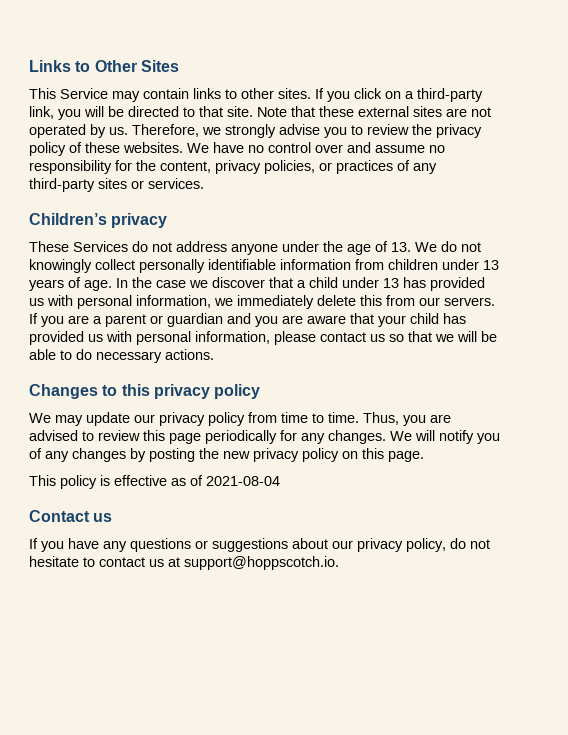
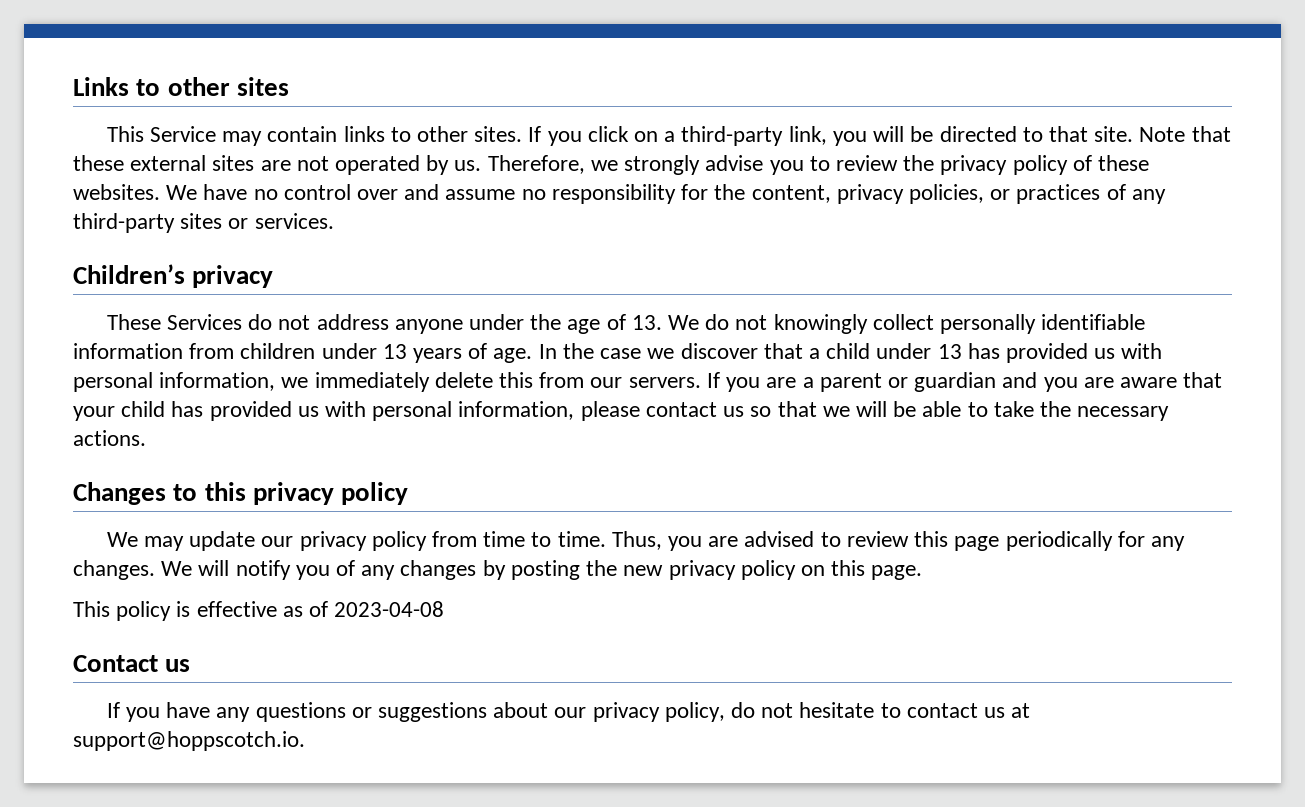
[94,60,179,72] Other Sites -> [167,77,289,96] other sites
[76,349,92,360] do -> [993,401,1071,417] take the
[206,476,280,486] 2021-08-04 -> [334,601,445,617] 2023-04-08

